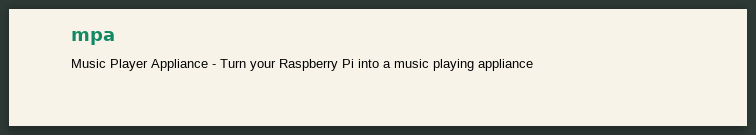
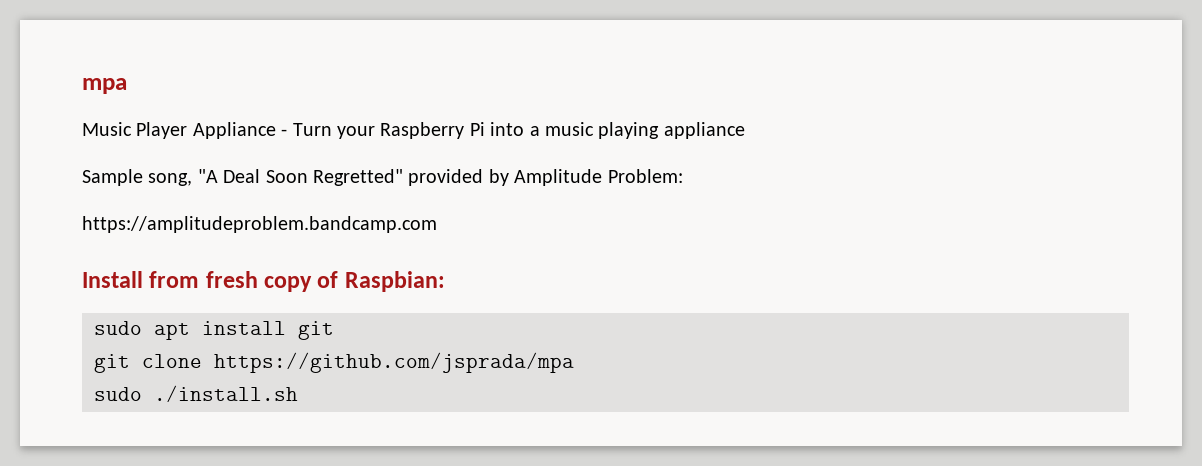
(533, 65) none -> [82,169,683,186] [82,216,437,233] [82,271,445,292] [94,321,334,340] [94,352,574,373] [94,385,298,402] // Sample song, "A Deal Soon Regretted" provided by Amplitude Problem: // https://amplitudeproblem.bandcamp.com // Install from fresh copy of Raspbian: // sudo apt install git // git clone https://github.com/jsprada/mpa // sudo ./install.sh

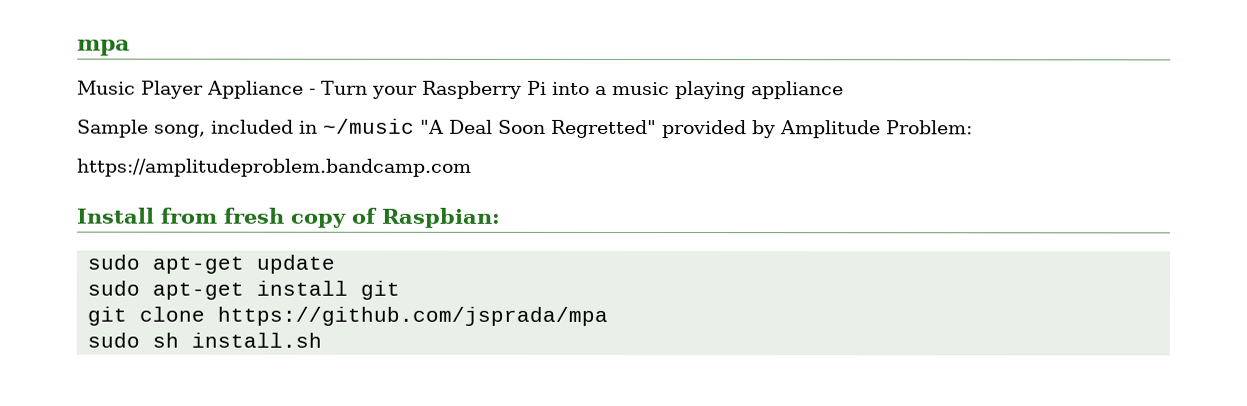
(193, 179) none -> [211,118,415,134] included in ~/music
[154,323,190,340] apt -> [152,254,336,274] [87,280,245,300] apt-get update // sudo apt-get
[154,385,298,402] ./install.sh -> [152,332,323,348] sh install.sh

